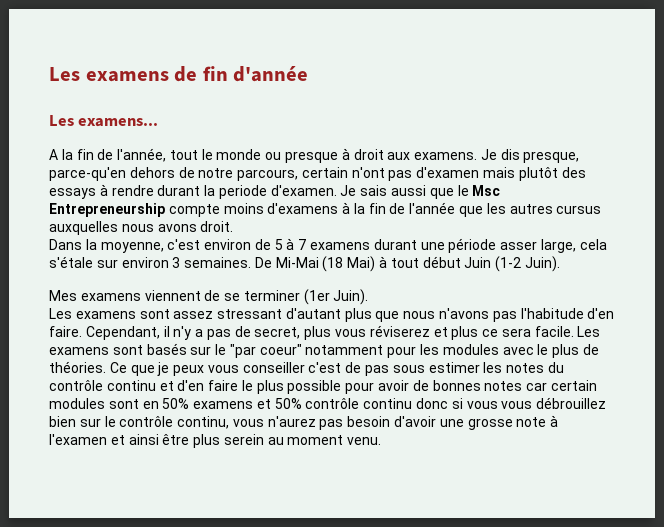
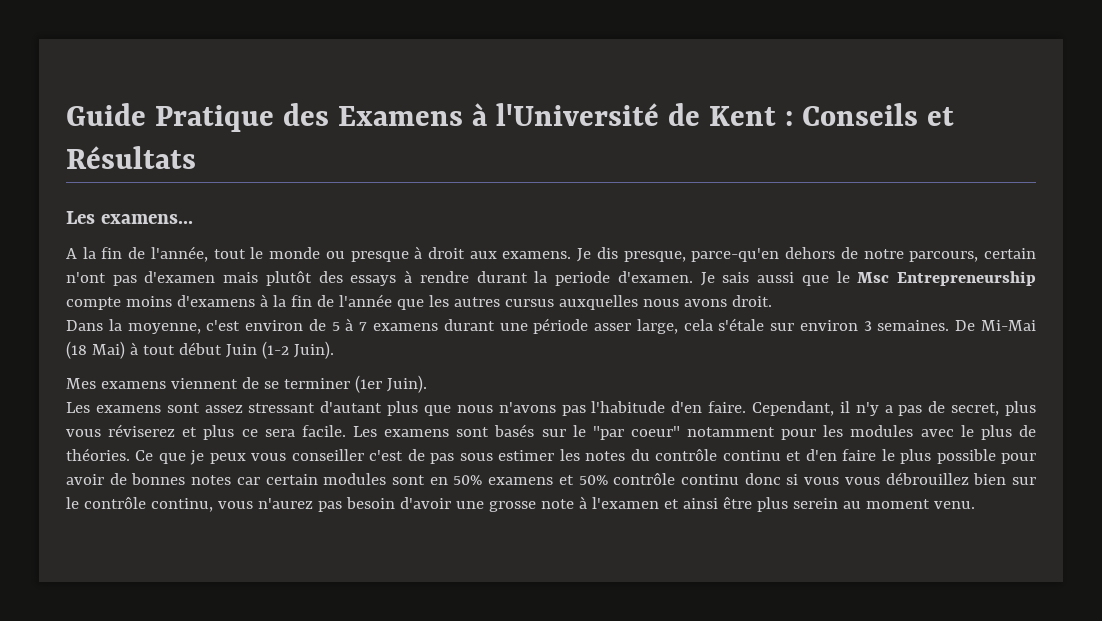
[49,66,309,82] Les examens de fin d'année -> [66,103,955,132] [66,146,196,169] Guide Pratique des Examens à l'Université de Kent : Conseils et Résultats

